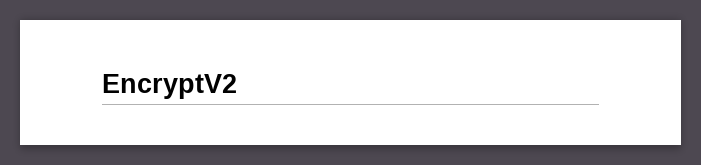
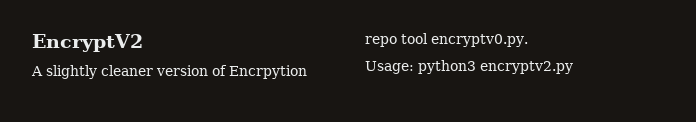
(237, 86) none -> [31,65,307,79] [365,33,528,47] [365,60,573,74] // A slightly cleaner version of Encrpytion repo tool encryptv0.py. // Usage: python3 encryptv2.py

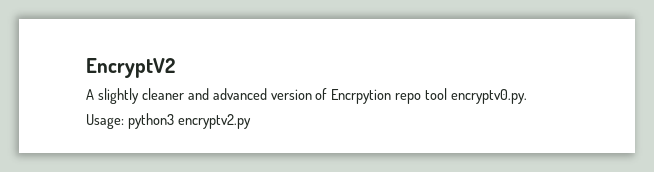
(153, 70) none -> [187,88,267,100] and advanced

